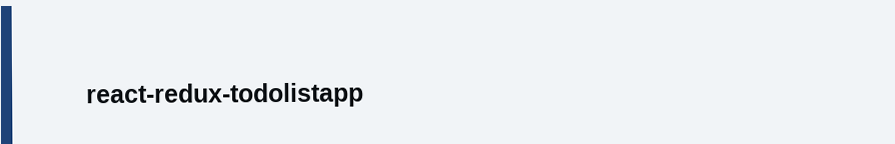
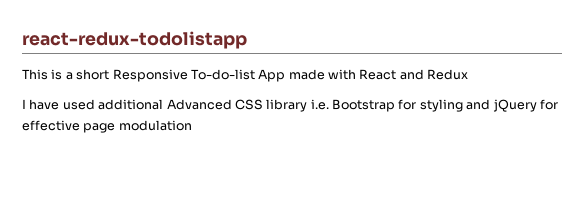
(364, 95) none -> [22,69,469,82] [22,99,558,112] [22,120,192,133] // This is a short Responsive To-do-list App made with React and Redux // I have used additional Advanced CSS library i.e. Bootstrap for styling and jQuery for effective page modulation

